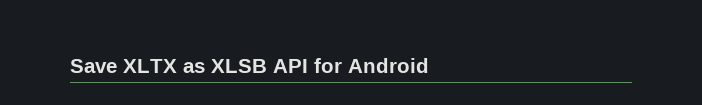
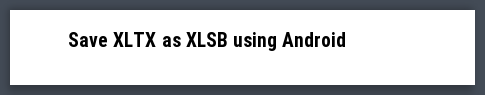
[273,58,342,73] API for -> [233,32,278,51] using

